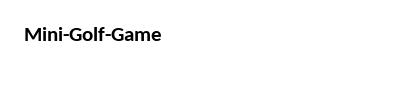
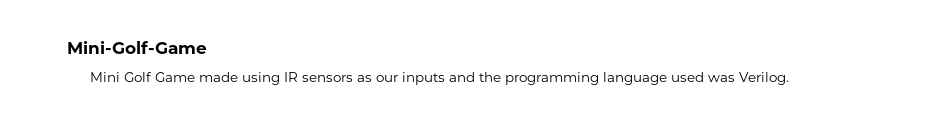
(162, 34) none -> [90,72,790,85] // Mini Golf Game made using IR sensors as our inputs and the programming language used was Verilog.

